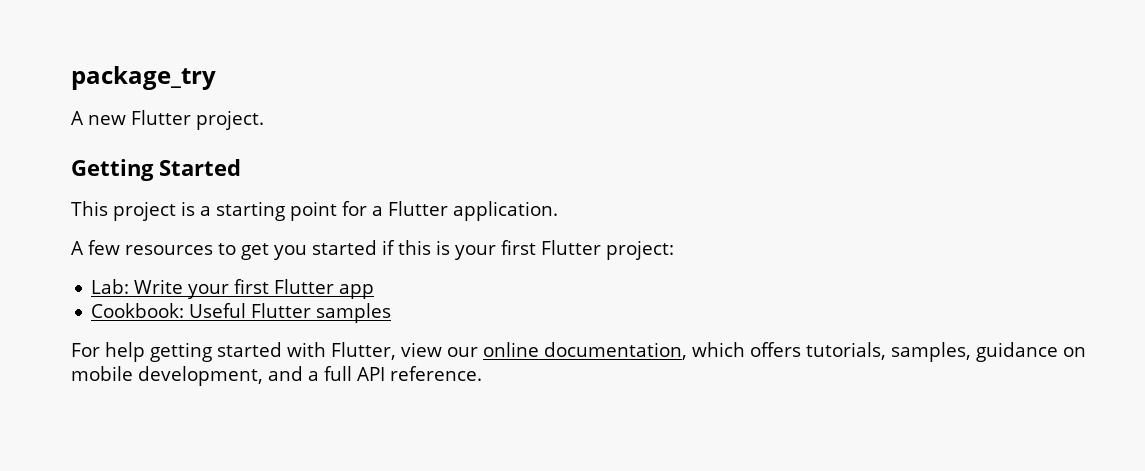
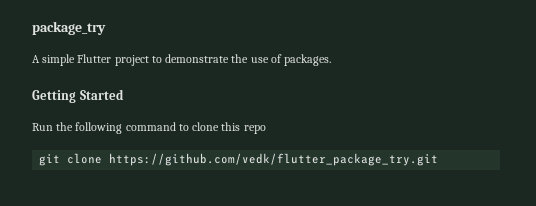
[88,110,264,130] [71,159,241,181] [71,201,558,221] [71,240,674,260] [91,279,375,299] [91,303,392,323] [71,342,1086,362] [71,366,482,386] new Flutter project. // Getting Started // This project is a starting point for a Flutter application. // A few resources to get you started if this is your first Flutter project: // Lab: Write your first Flutter app // Cookbook: Useful Flutter samples // For help getting started with Flutter, view our online documentation, which offers tutorials, samples, guidance on mobile development, and a full API reference. -> [42,54,332,66] [32,89,124,103] [32,122,266,134] [39,153,439,166] simple Flutter project to demonstrate the use of packages. // Getting Started // Run the following command to clone this repo // git clone https://github.com/vedk/flutter_package_try.git

